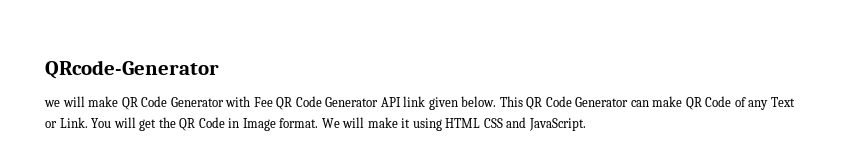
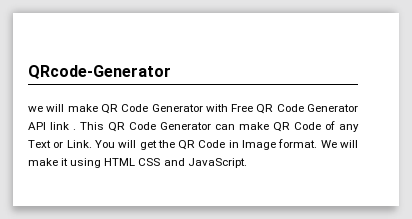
[253,97,273,107] Fee -> [231,104,254,112] Free
[428,96,497,110] given below. -> [73,129,76,130] .

